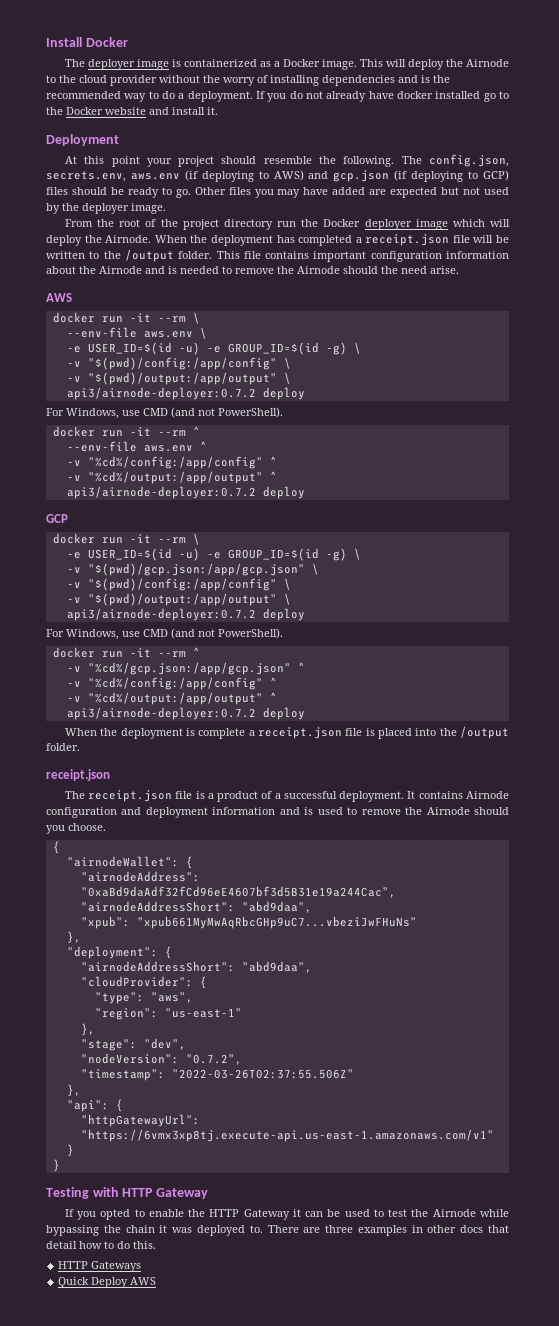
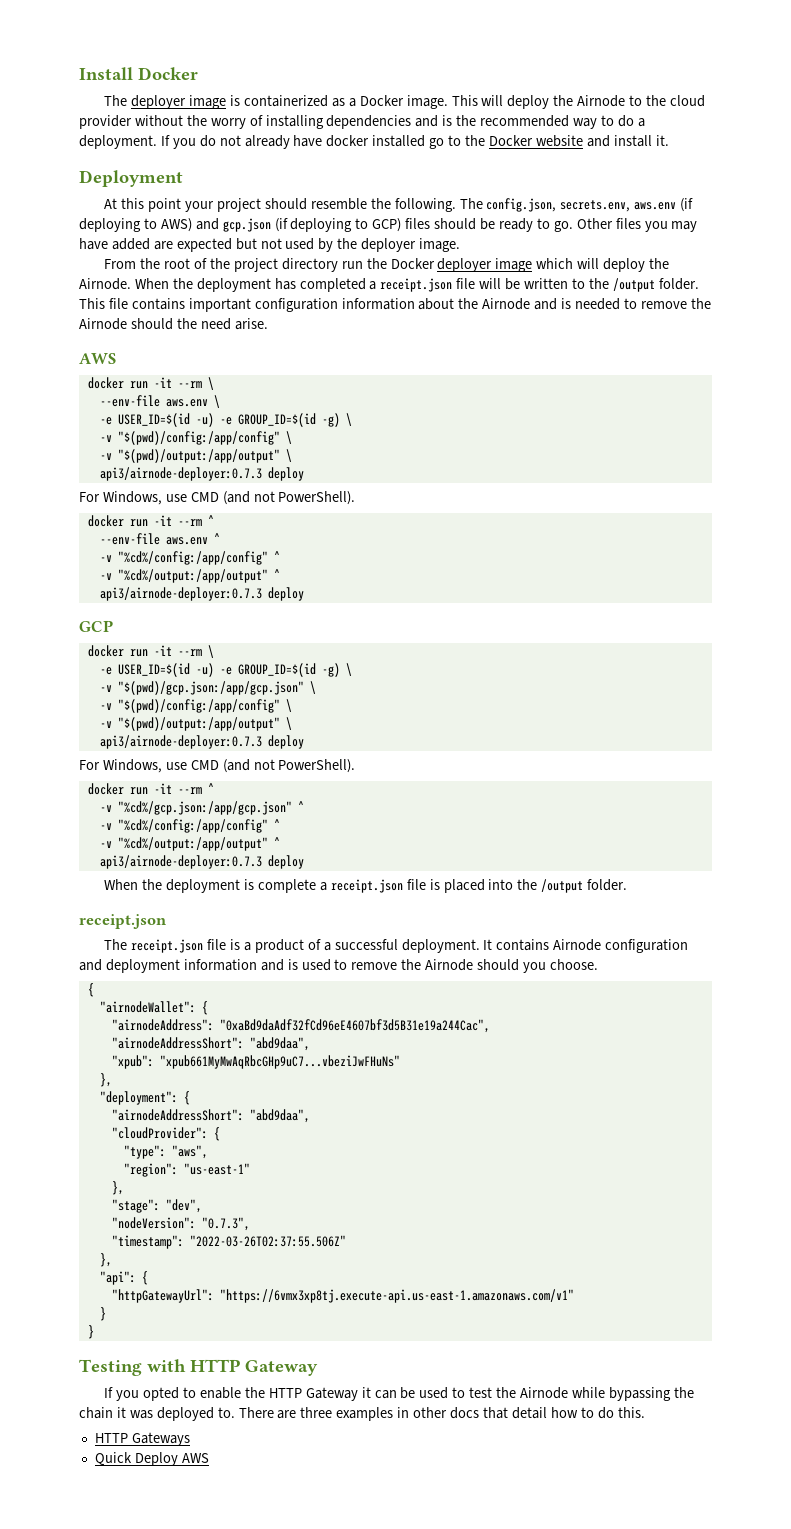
[66,387,256,400] api3/airnode-deployer:0.7.2 -> [99,467,262,481] api3/airnode-deployer:0.7.3
[66,486,256,499] api3/airnode-deployer:0.7.2 -> [99,587,262,601] api3/airnode-deployer:0.7.3
[66,608,256,621] api3/airnode-deployer:0.7.2 -> [99,735,262,749] api3/airnode-deployer:0.7.3
[66,707,256,720] api3/airnode-deployer:0.7.2 -> [99,855,262,869] api3/airnode-deployer:0.7.3
[185,1054,242,1065] "0.7.2", -> [201,1217,250,1231] "0.7.3",

